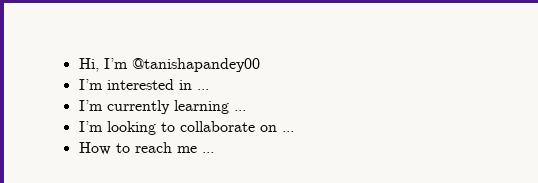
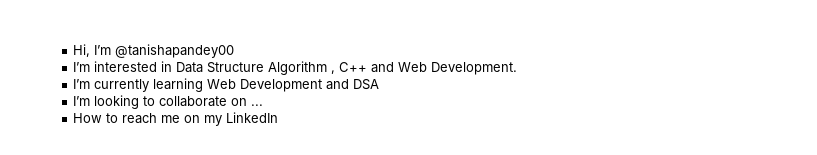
[196,89,209,90] ... -> [176,61,518,75] Data Structure Algorithm , C++ and Web Development.
[233,110,246,111] ... -> [207,79,380,92] Web Development and DSA
[201,152,214,153] ... -> [184,112,279,126] on my LinkedIn

